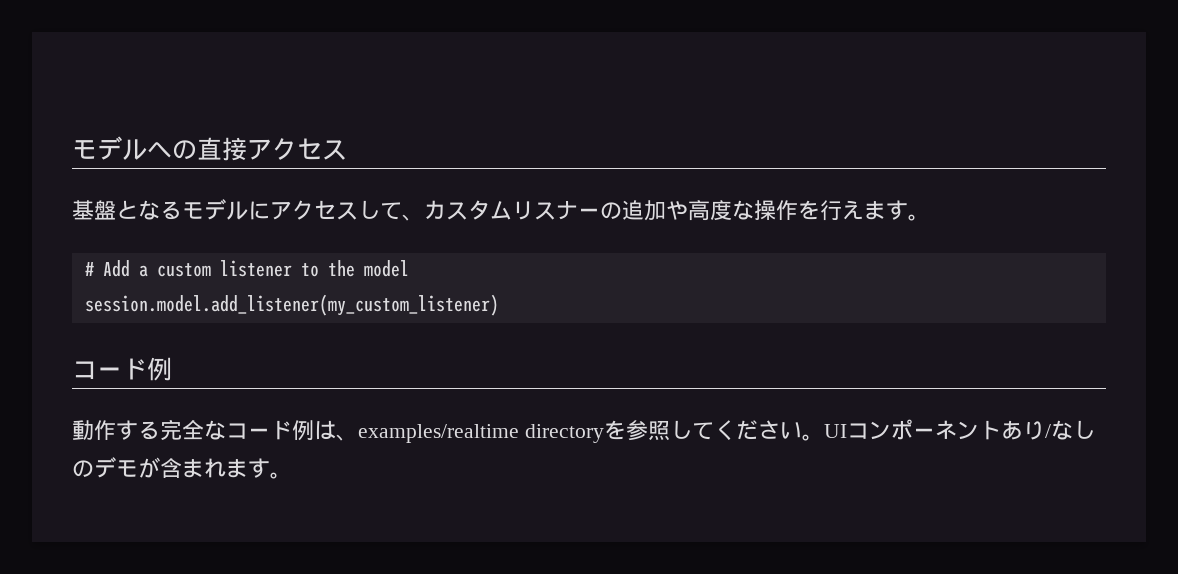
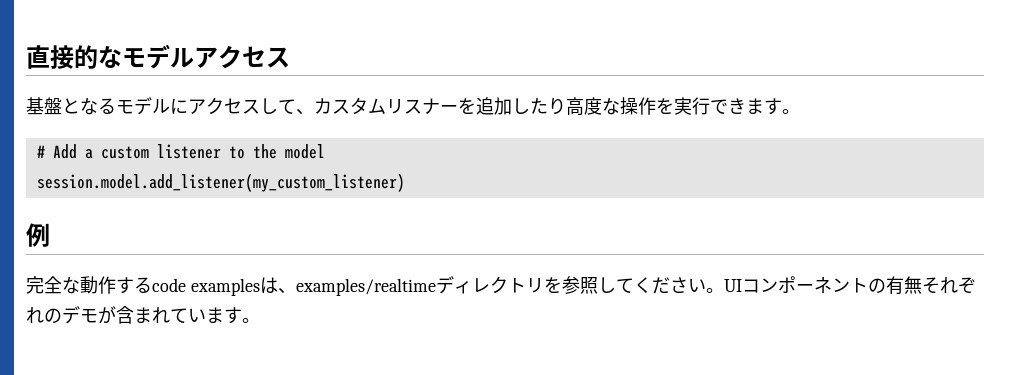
[72,136,247,161] モデルへの直接 -> [26,44,194,69] 直接的なモデル
[600,200,688,221] の追加や -> [458,97,566,115] を追加したり
[820,200,864,221] 行え -> [674,97,746,115] 実行でき
[72,358,147,380] コード -> (405, 182) none
(172, 369) none -> [26,276,80,294] 完全な
[160,419,604,443] 完全なコード例は、examples/realtime directory -> [152,276,544,296] code examplesは、examples/realtimeディレクトリ
[1000,420,1095,440] あり/なし -> [867,276,976,295] [26,307,44,324] の有無それぞれ
(226, 468) none -> [170,308,206,323] てい

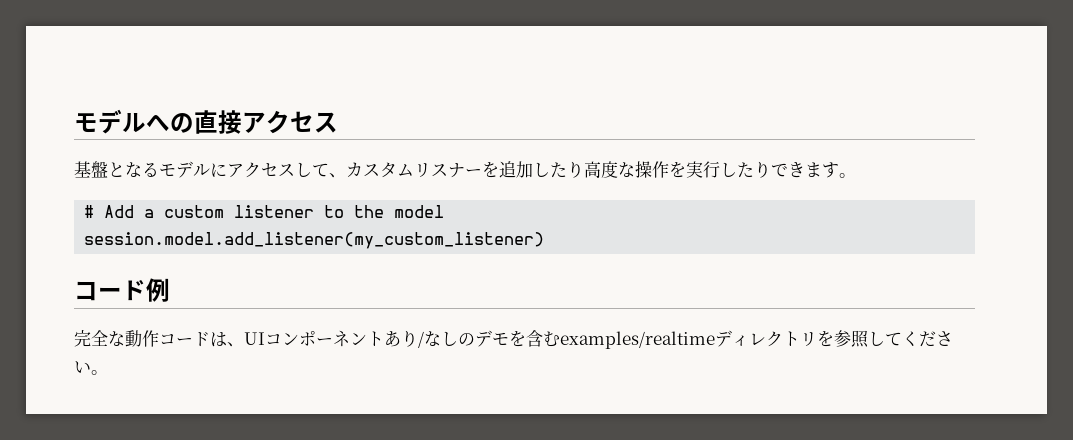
[26,44,194,69] 直接的なモデル -> [74,109,242,134] モデルへの直接
(710, 106) none -> [720,161,771,178] したり
(405, 182) none -> [74,280,146,301] コード
[116,277,296,296] するcode examplesは、 -> [159,330,560,348] コードは、UIコンポーネントあり/なしのデモを含む
[723,276,976,295] [26,306,260,324] UIコンポーネントの有無それぞれのデモが含まれています。 -> (108, 372) none

